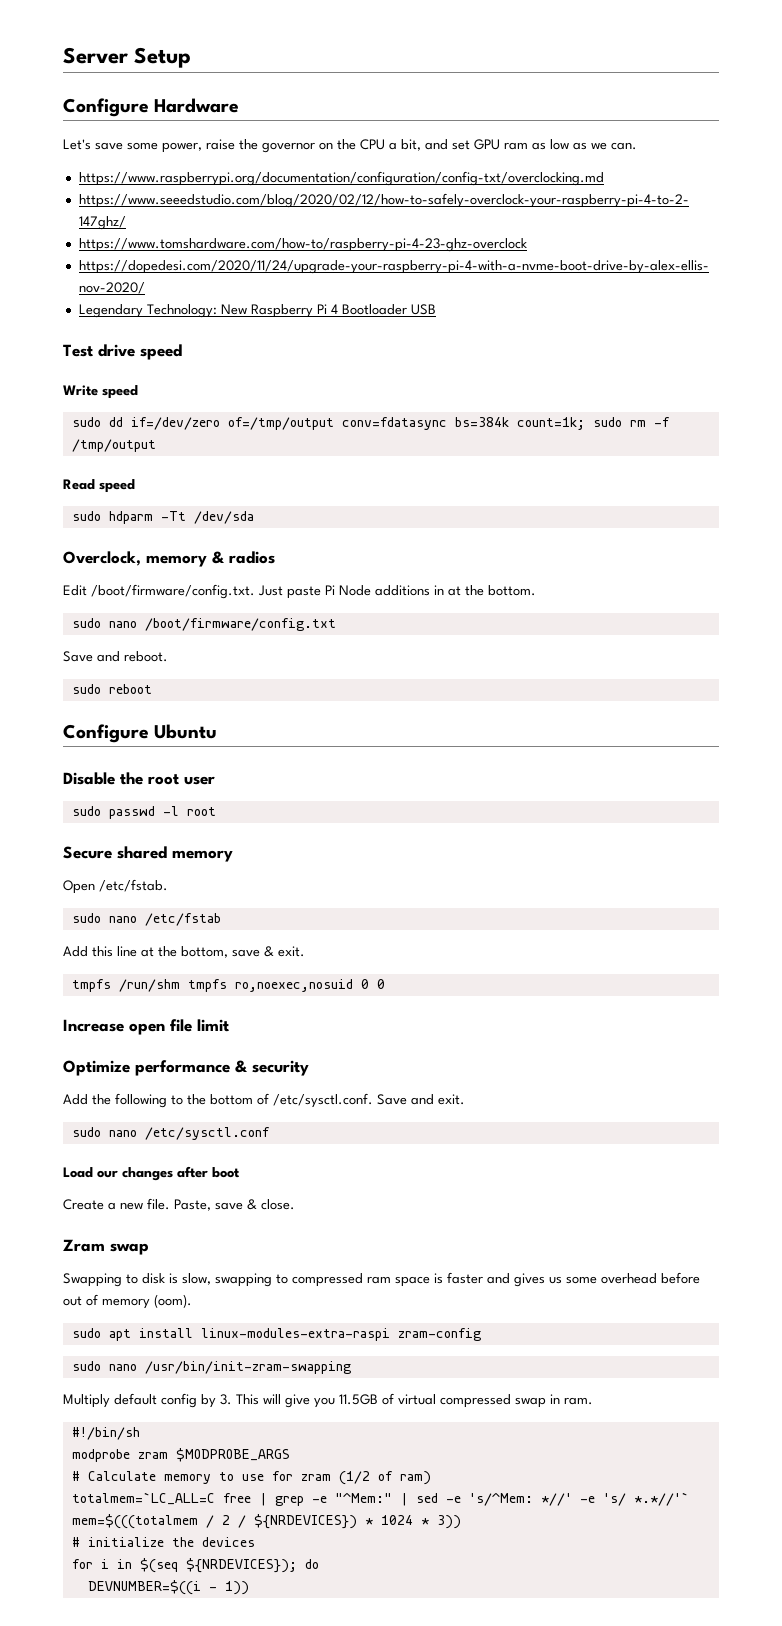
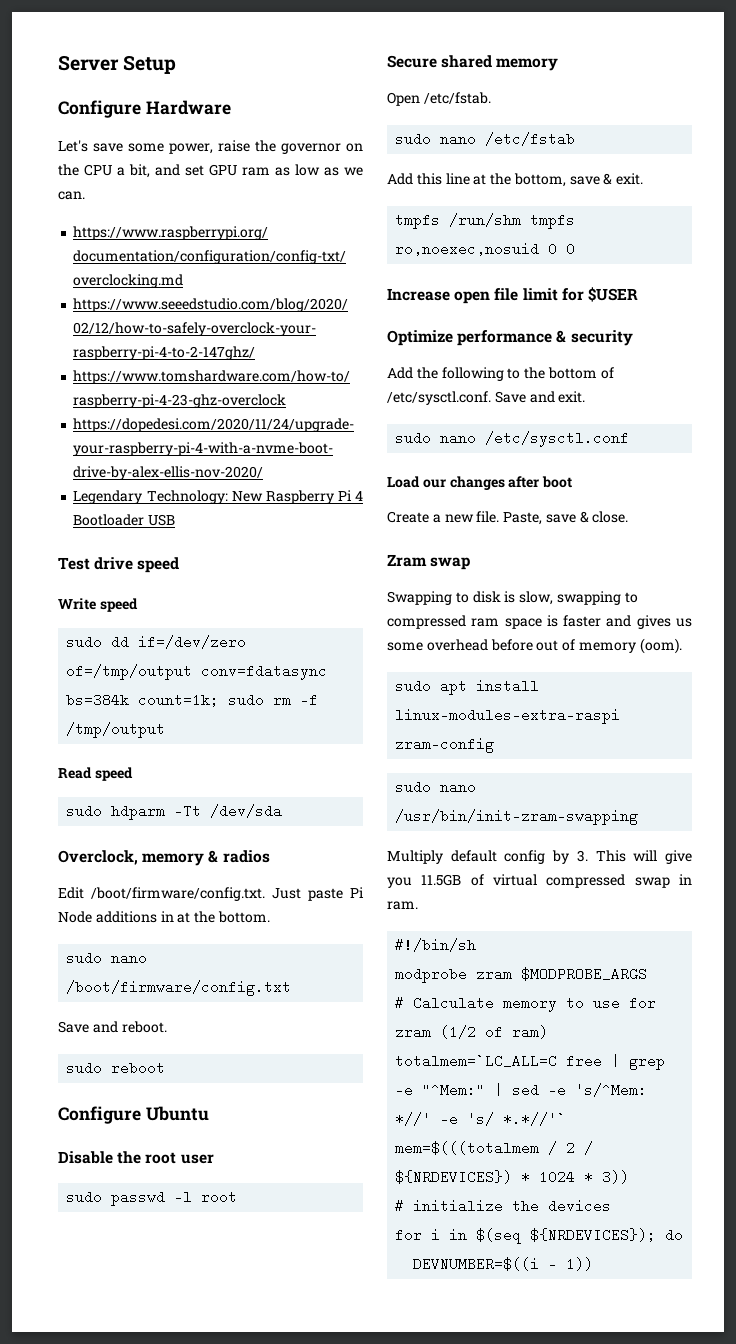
(229, 1025) none -> [561,287,638,302] for $USER

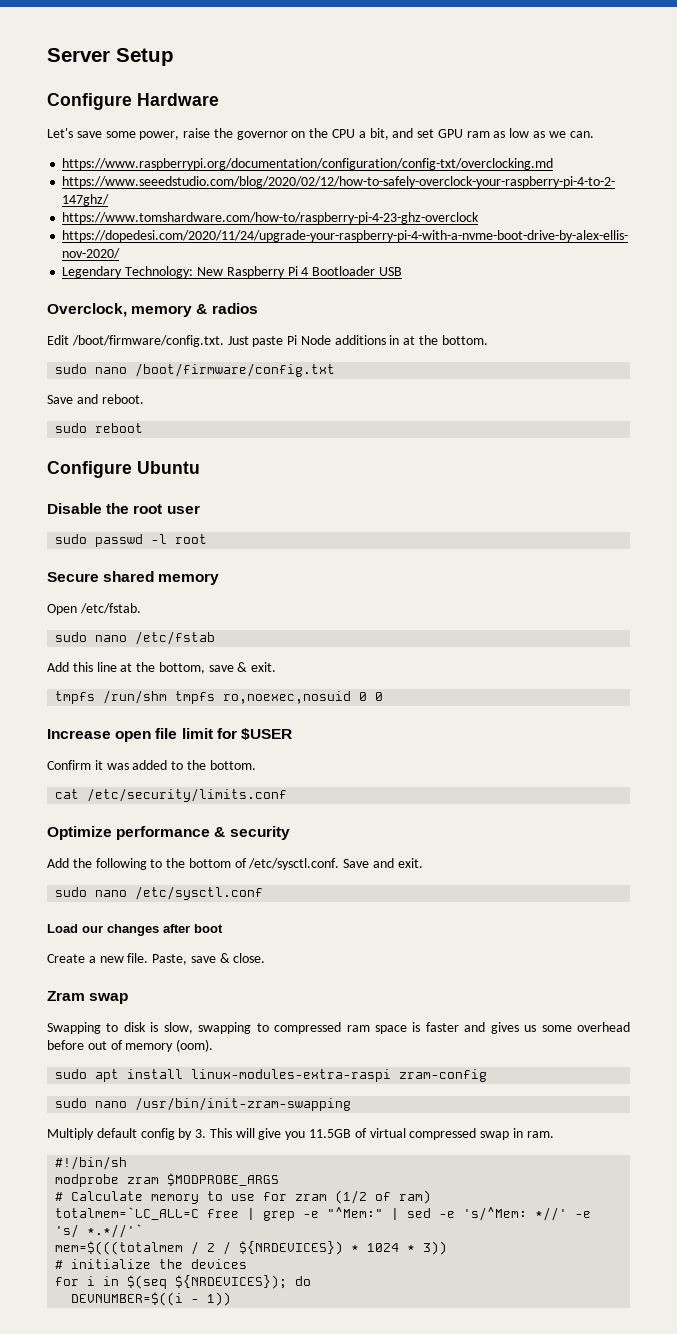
[58,557,180,573] [58,598,138,612] [66,635,247,649] [66,664,328,680] [66,693,319,707] [66,722,166,738] [58,767,133,781] [66,804,283,820] // Test drive speed // Write speed // sudo dd if=/dev/zero of=/tmp/output conv=fdatasync bs=384k count=1k; sudo rm -f /tmp/output // Read speed // sudo hdparm -Tt /dev/sda -> (402, 271) none
(638, 294) none -> [47,760,256,770] [55,788,288,802] // Confirm it was added to the bottom. // cat /etc/security/limits.conf

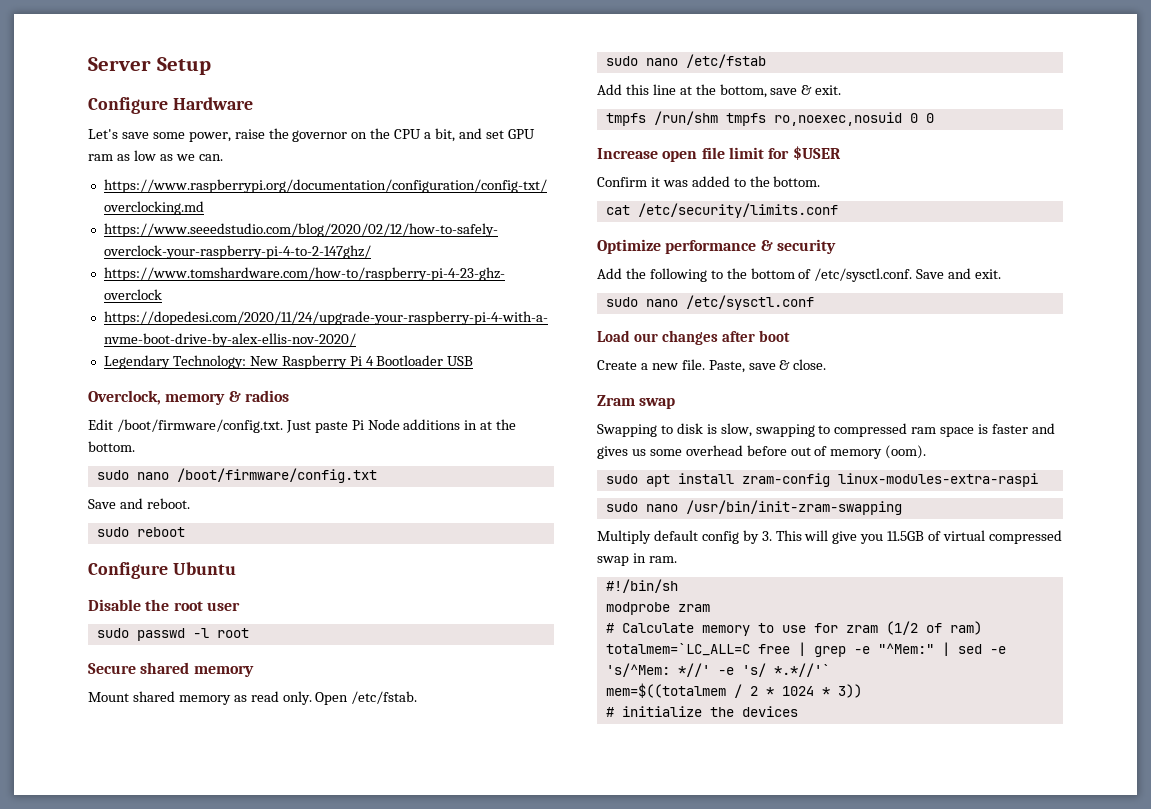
(220, 579) none -> [88,691,312,705] Mount shared memory as read only.
(184, 1074) none -> [741,473,830,487] zram-config
[399,1069,488,1082] zram-config -> (1038, 480) none
[167,1173,280,1186] $MODPROBE_ARGS -> (710, 608) none
[55,1241,184,1255] mem=$(((totalmem -> [605,683,726,698] mem=$((totalmem
[223,1241,344,1255] / ${NRDEVICES}) -> (758, 691) none
[55,1275,312,1289] [71,1292,232,1306] // for i in $(seq ${NRDEVICES}); do // DEVNUMBER=$((i - 1)) -> (798, 711) none

